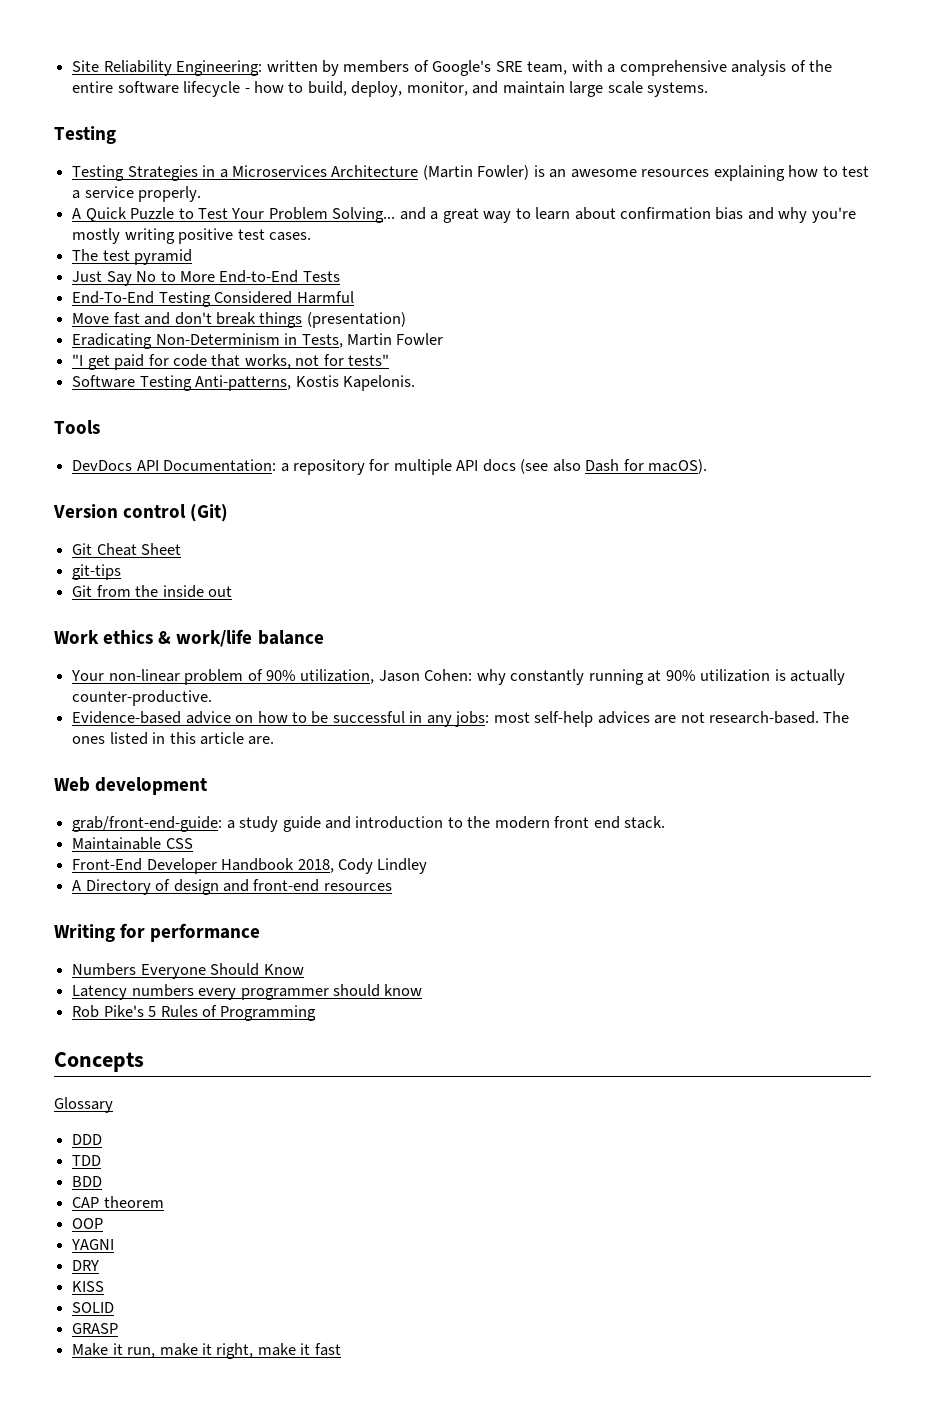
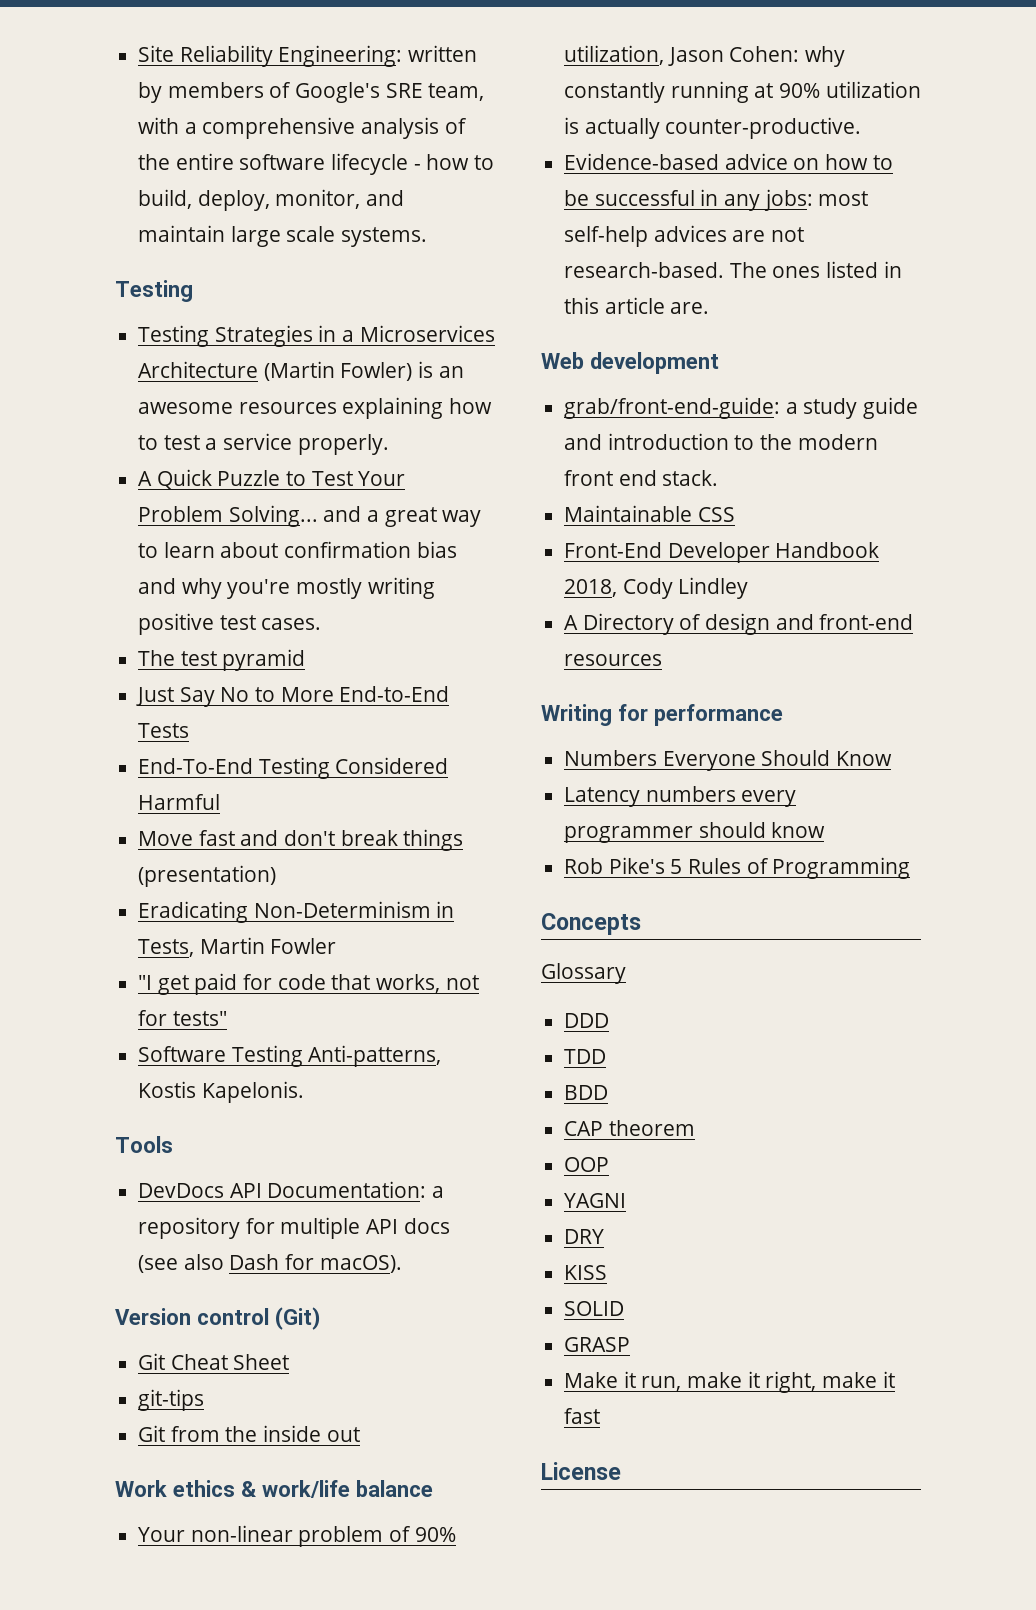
(341, 1349) none -> [541,1462,621,1480] // License

